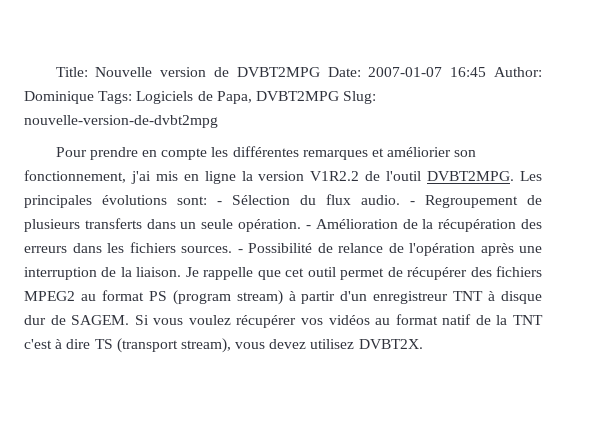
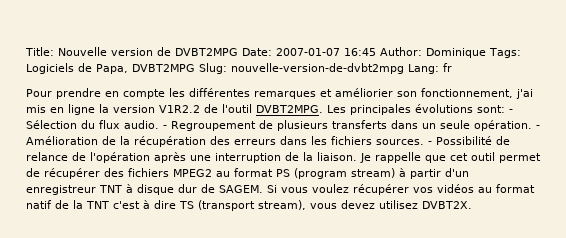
(218, 121) none -> [408,63,452,74] Lang: fr

